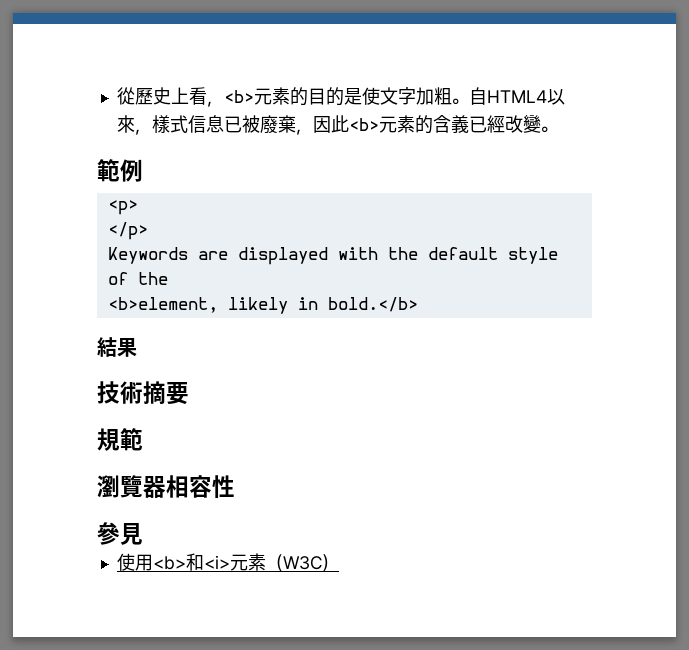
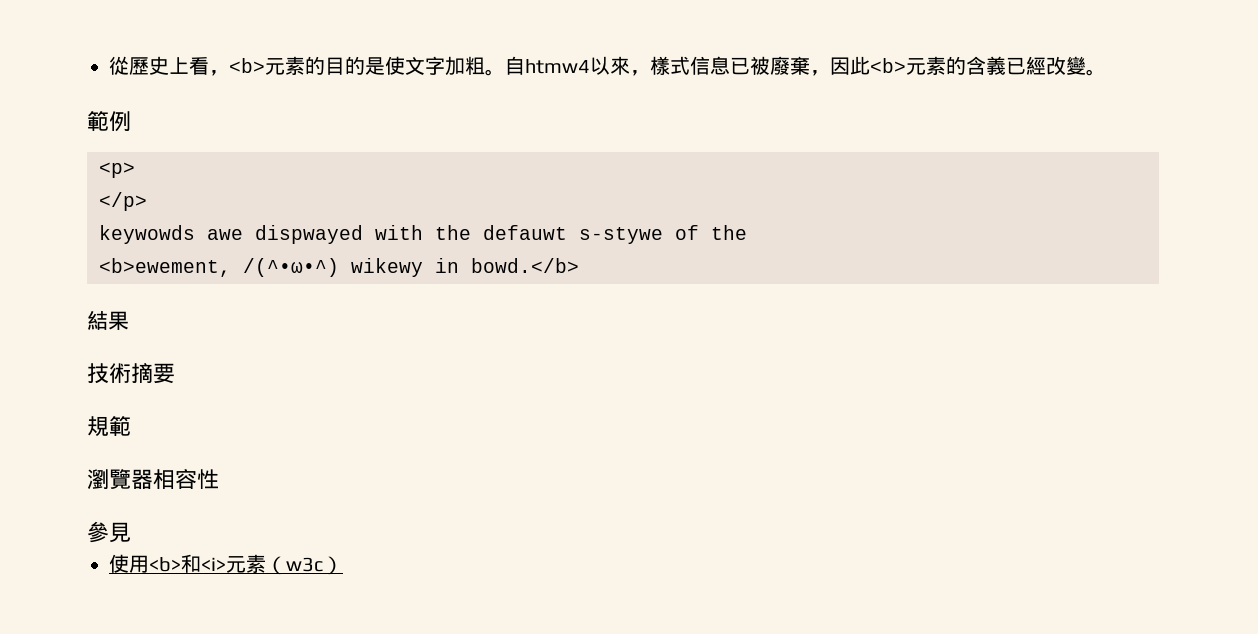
[486,90,547,103] HTML4 -> [525,59,590,74] htmw4
[107,247,558,265] [107,272,168,285] [107,297,418,314] Keywords are displayed with the default style of the // <b>element, likely in bold.</b> -> [99,225,747,244] [99,258,579,277] keywowds awe dispwayed with the defauwt s-stywe of the // <b>ewement, /(^•ω•^) wikewy in bowd.</b>
[282,556,322,570] W3C -> [286,557,323,572] w3c

